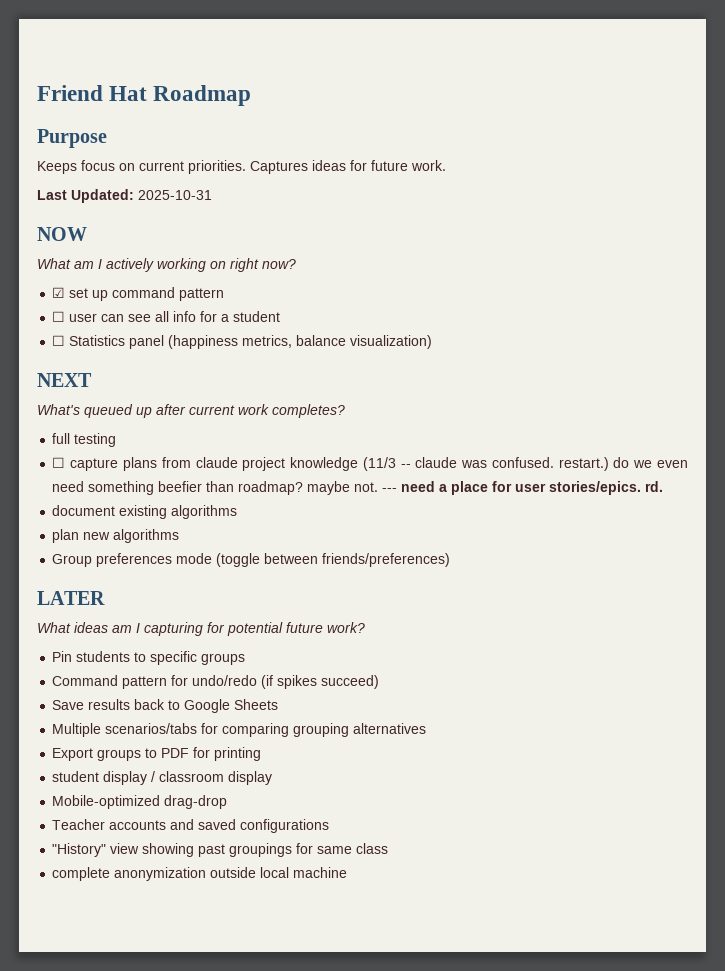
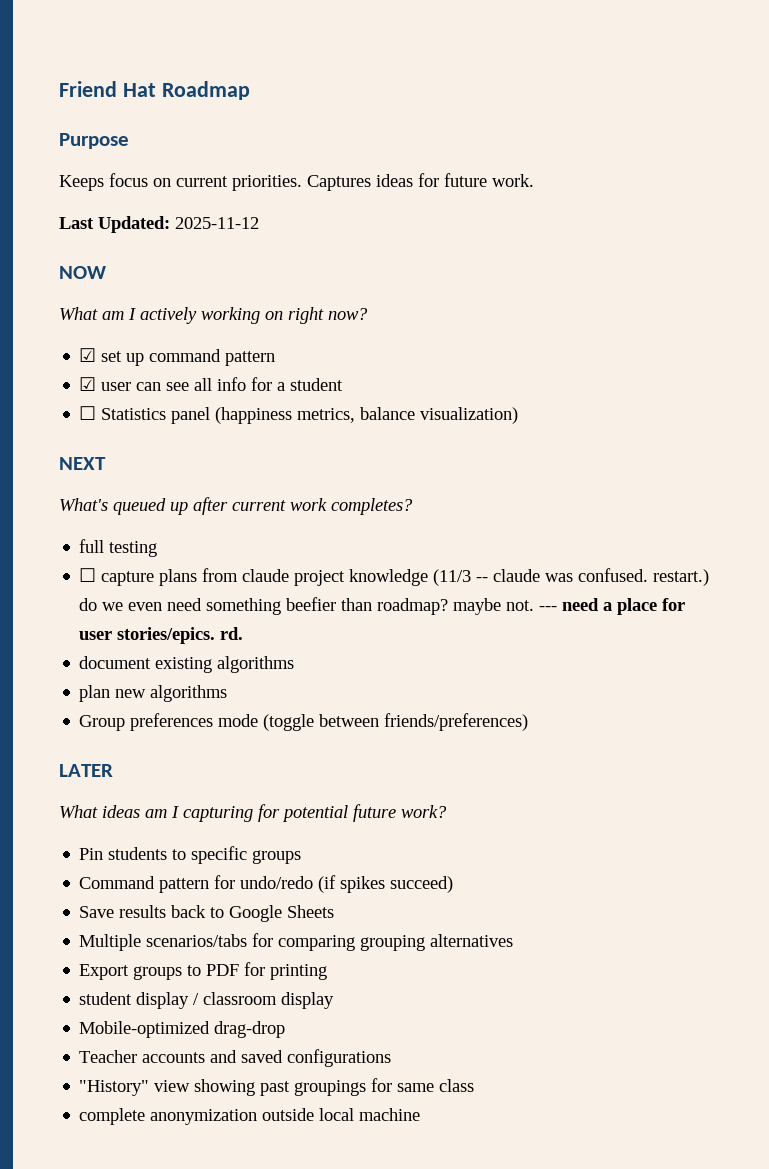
[138,190,212,200] 2025-10-31 -> [175,217,259,229] 2025-11-12
[52,311,66,322] ☐ -> [79,377,97,391] ☑

